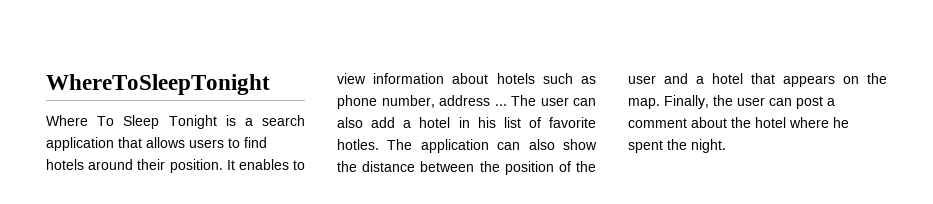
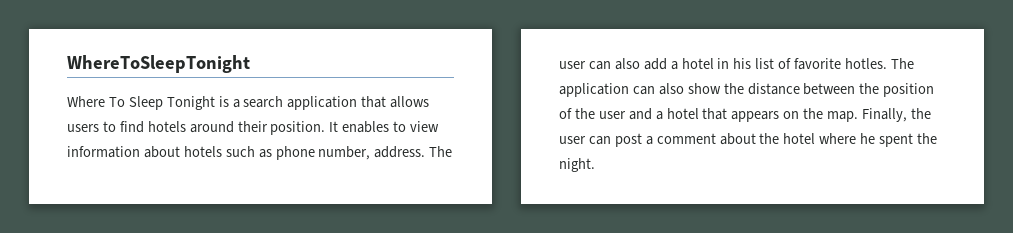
[439,95,507,106] address ... -> [374,146,426,158] address.

